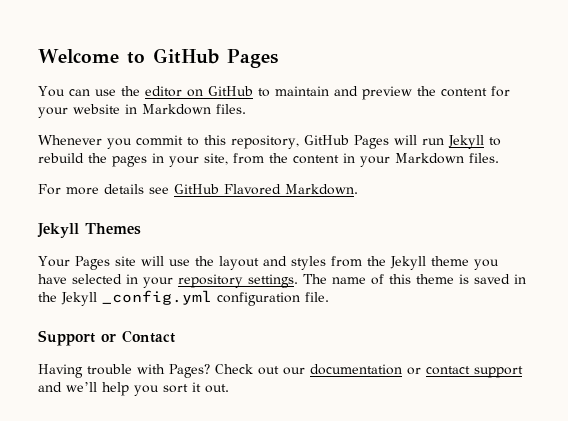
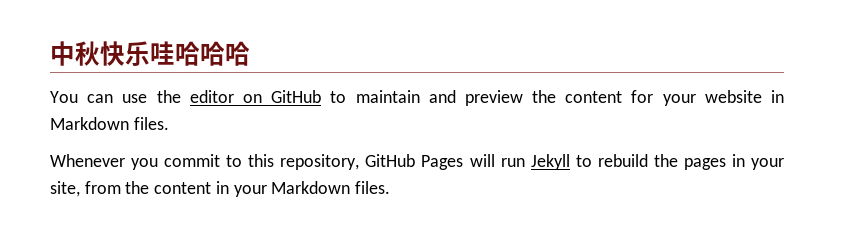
[38,48,278,68] Welcome to GitHub Pages -> [50,41,250,66] 中秋快乐哇哈哈哈
[38,184,358,195] [37,223,141,238] [38,256,499,270] [38,274,526,288] [38,290,329,306] [38,330,175,346] [38,364,523,378] [38,382,229,396] // For more details see GitHub Flavored Markdown. // Jekyll Themes // Your Pages site will use the layout and styles from the Jekyll theme you have selected in your repository settings. The name of this theme is saved in the Jekyll _config.yml configuration file. // Support or Contact // Having trouble with Pages? Check out our documentation or contact support and we’ll help you sort it out. -> (391, 187) none

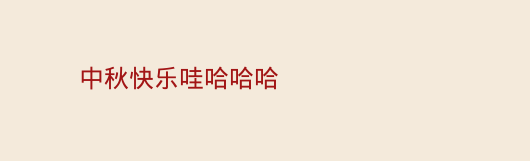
[50,90,784,106] [50,117,169,130] [50,154,784,170] [50,181,391,197] // You can use the editor on GitHub to maintain and preview the content for your website in Markdown files. // Whenever you commit to this repository, GitHub Pages will run Jekyll to rebuild the pages in your site, from the content in your Markdown files. -> (279, 78) none

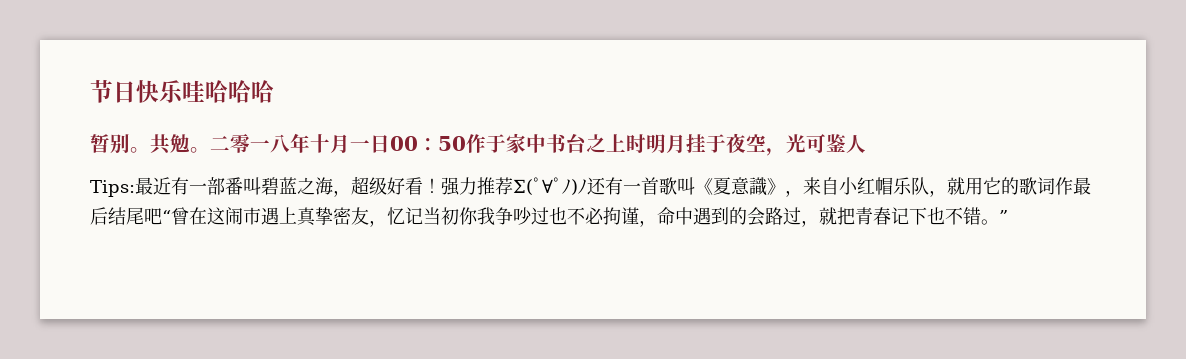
[79,66,129,90] 中秋 -> [90,79,136,103] 节日
(279, 78) none -> [90,133,866,156] [90,176,1091,197] [90,207,1008,227] // 暂别。共勉。二零一八年十月一日00：50作于家中书台之上时明月挂于夜空，光可鉴人 // Tips:最近有一部番叫碧蓝之海，超级好看！强力推荐Σ(ﾟ∀ﾟﾉ)ﾉ还有一首歌叫《夏意識》，来自小红帽乐队，就用它的歌词作最后结尾吧“曾在这闹市遇上真挚密友，忆记当初你我争吵过也不必拘谨，命中遇到的会路过，就把青春记下也不错。”

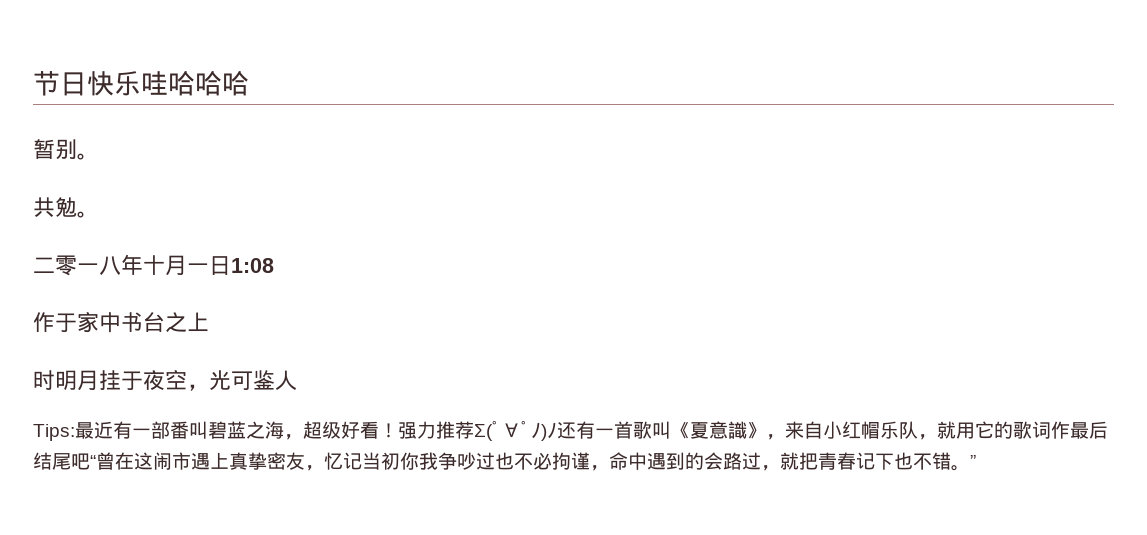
(150, 150) none -> (99, 156) //
(210, 150) none -> (99, 214) //
[390,136,466,151] 00：50 -> [231,258,274,273] 1:08 //
(626, 143) none -> (209, 322) //

